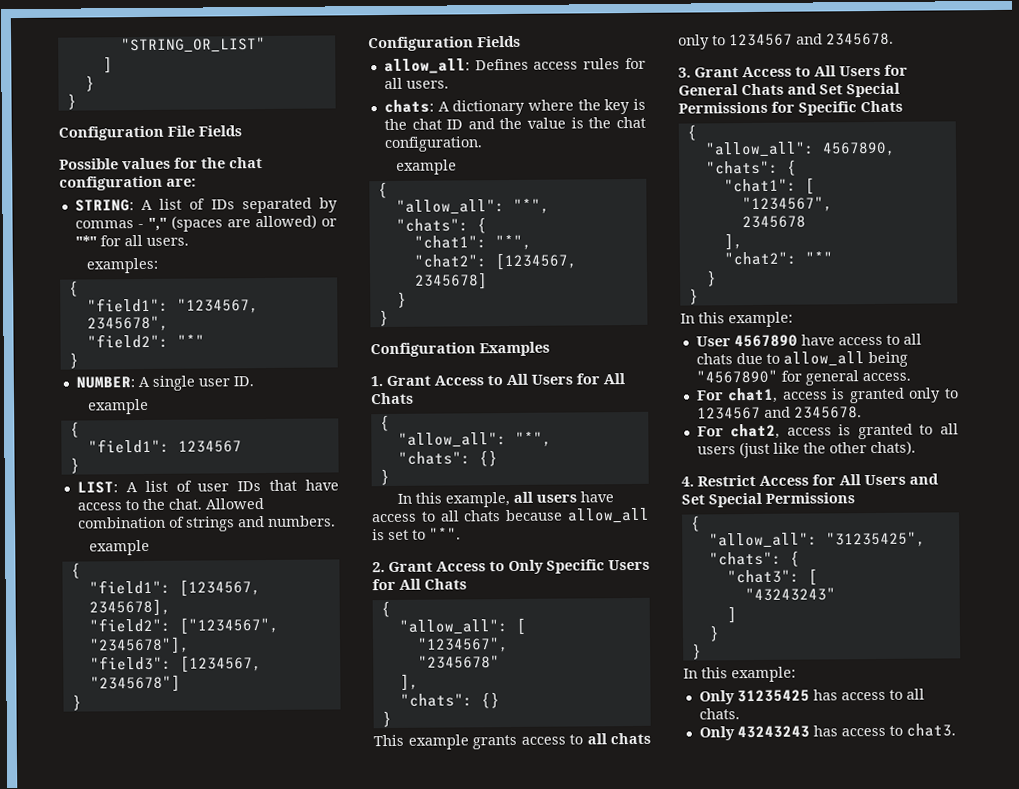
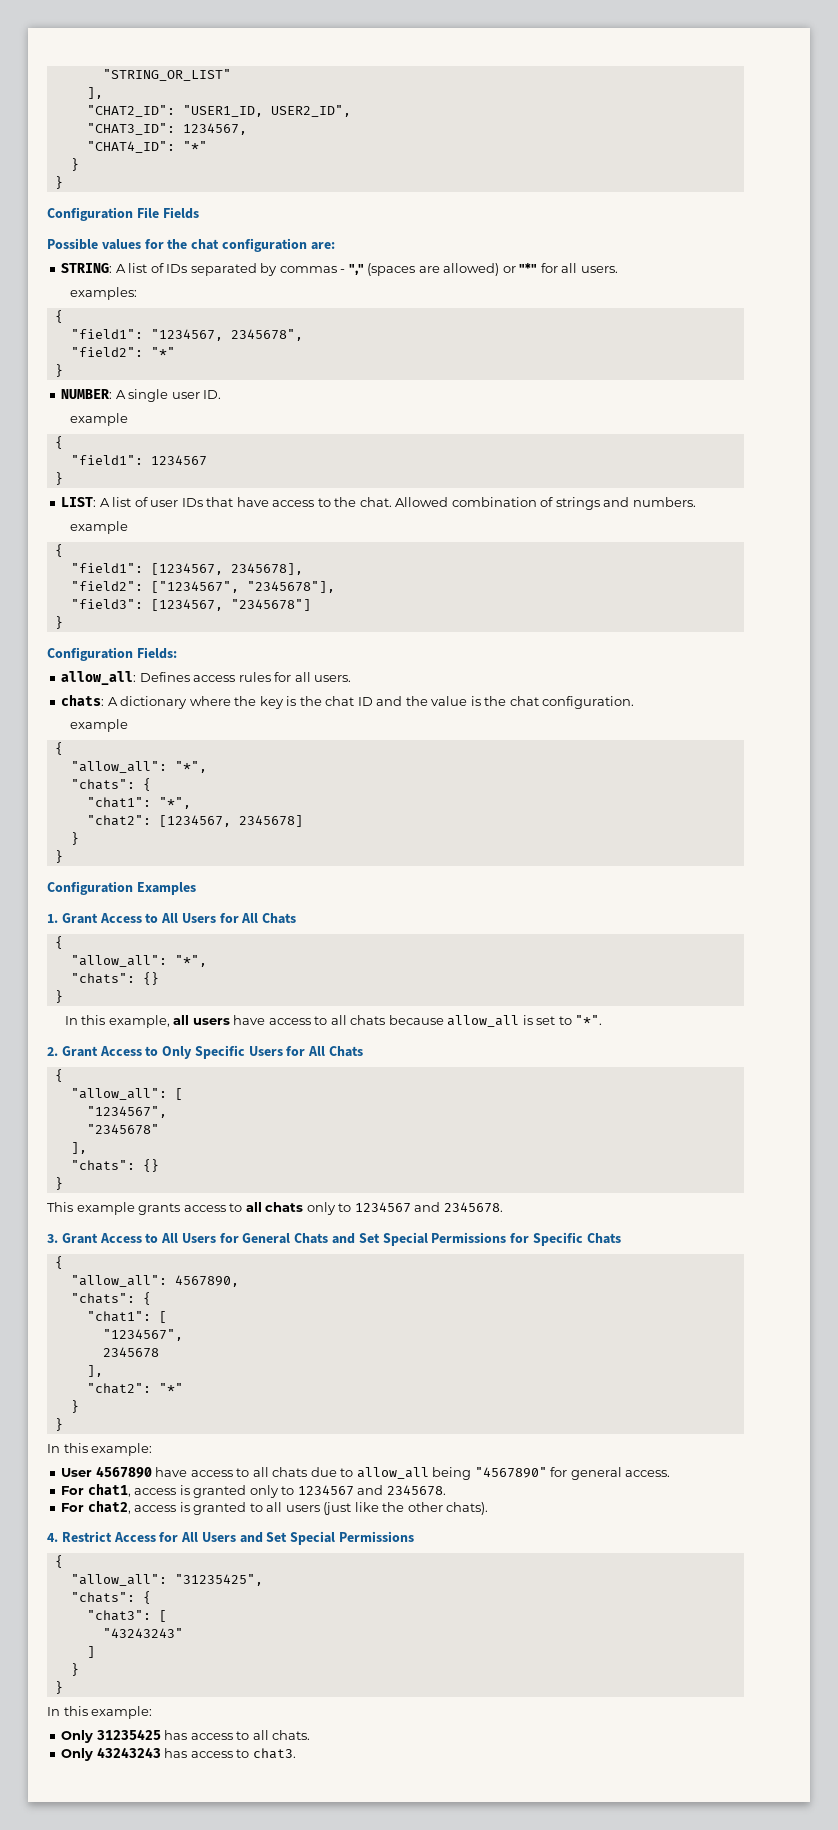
[102,56,113,74] ] -> [86,87,103,99] [86,105,351,117] [86,123,247,135] [86,141,207,153] ], // "CHAT2_ID": "USER1_ID, USER2_ID", // "CHAT3_ID": 1234567, // "CHAT4_ID": "*"
[477,35,521,48] Fields -> [136,647,177,659] Fields:

